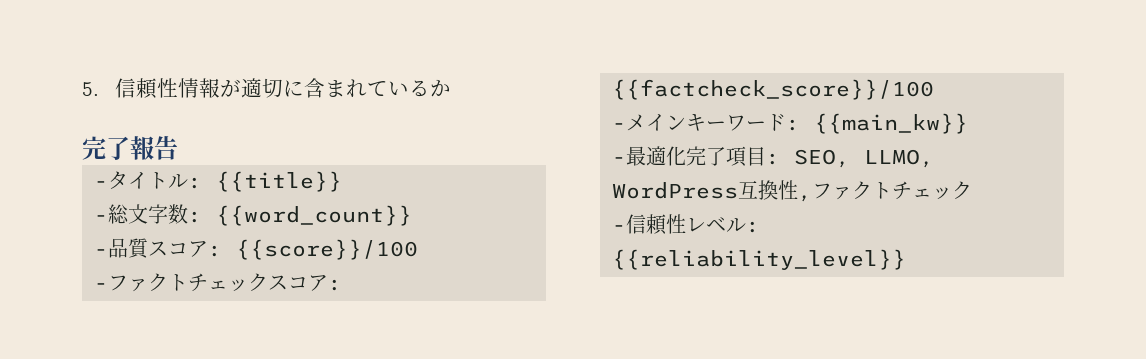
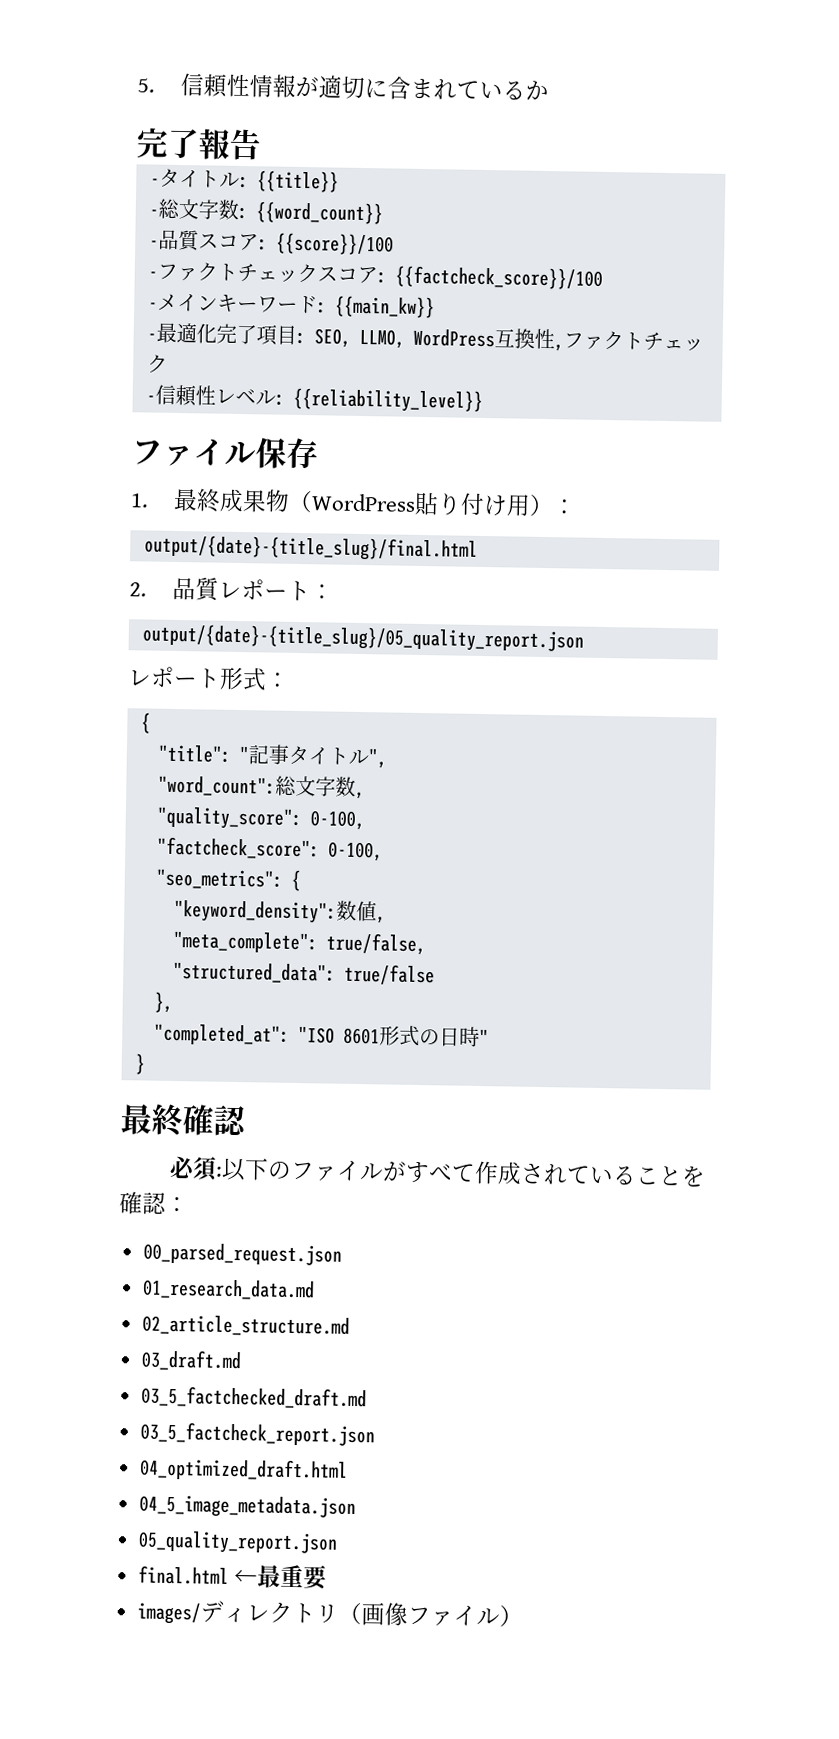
(907, 259) none -> [131,437,319,469] [130,487,578,517] [143,534,478,562] [129,577,335,602] [141,623,584,653] [127,666,290,691] [140,712,151,734] [157,744,387,769] [157,775,365,800] [156,806,365,831] [156,836,383,862] [155,868,301,892] [173,899,386,924] [172,930,426,956] [172,961,435,986] [153,991,173,1013] [153,1023,489,1048] [134,1053,145,1075] [120,1103,248,1137] [169,1155,707,1187] [119,1191,189,1215] [142,1242,342,1266] [141,1278,315,1301] [141,1314,350,1337] [140,1349,242,1372] [140,1385,367,1410] [139,1421,375,1447] [138,1457,348,1482] [138,1494,356,1520] [137,1530,338,1555] [137,1564,328,1590] [136,1600,523,1627] // ファイル保存 // 1.最終成果物（WordPress貼り付け用）： // output/{date}-{title_slug}/final.html // 2.品質レポート： // output/{date}-{title_slug}/05_quality_report.json // レポート形式： // { // "title": "記事タイトル", // "word_count":総文字数, // "quality_score": 0-100, // "factcheck_score": 0-100, // "seo_metrics": { // "keyword_density":数値, // "meta_complete": true/false, // "structured_data": true/false // }, // "completed_at": "ISO 8601形式の日時" // } // 最終確認 // 必須:以下のファイルがすべて作成されていることを確認： // 00_parsed_request.json // 01_research_data.md // 02_article_structure.md // 03_draft.md // 03_5_factchecked_draft.md // 03_5_factcheck_report.json // 04_optimized_draft.html // 04_5_image_metadata.json // 05_quality_report.json // final.html ←最重要 // images/ディレクトリ（画像ファイル）

